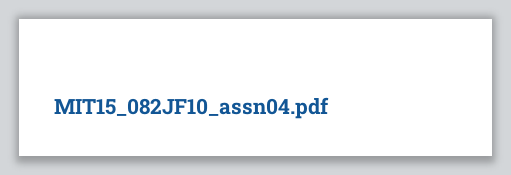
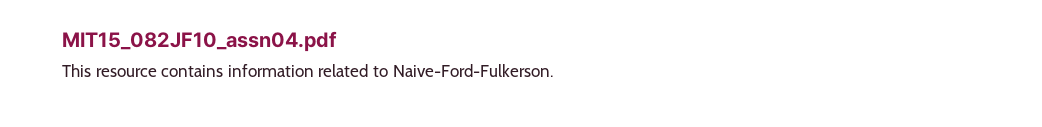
(329, 108) none -> [62,64,553,77] // This resource contains information related to Naive-Ford-Fulkerson.

